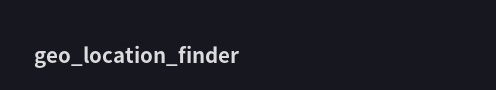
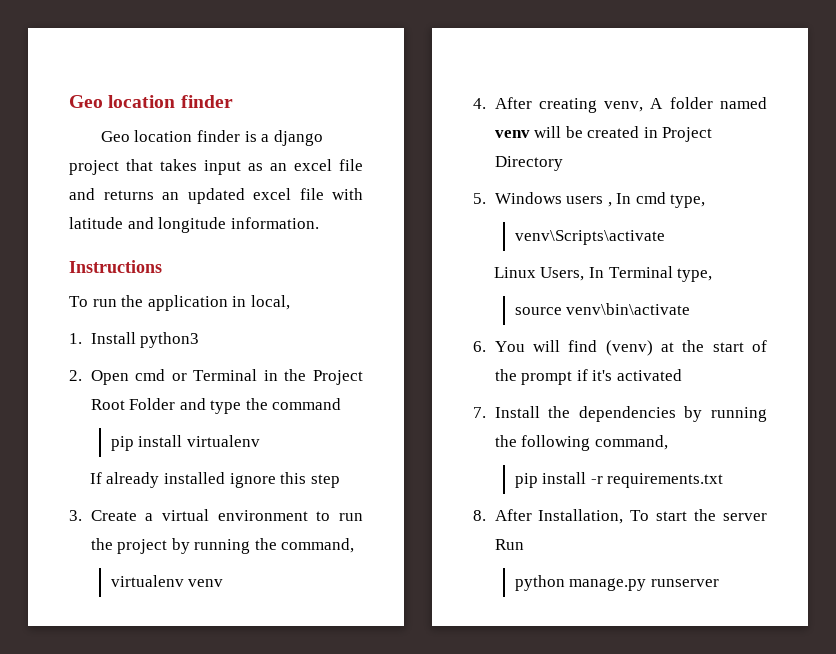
[34,45,239,68] geo_location_finder -> [69,95,233,108] [100,130,323,146] [69,159,363,175] [69,188,363,204] [69,217,319,233] [69,260,162,273] [69,295,290,311] [69,332,200,348] [69,369,363,385] [90,398,342,414] [110,435,260,451] [89,472,340,488] [69,509,363,521] [90,538,355,554] [110,575,224,587] [473,97,767,113] [494,126,713,142] [494,156,563,171] [473,192,706,208] [514,230,665,245] [493,266,713,282] [514,303,691,315] [473,340,767,356] [494,369,682,385] [473,406,767,422] [494,435,668,451] [514,472,724,488] [473,509,767,524] [494,539,524,550] [514,575,719,591] Geo location finder // Geo location finder is a django project that takes input as an excel file and returns an updated excel file with latitude and longitude information. // Instructions // To run the application in local, // 1. Install python3 // 2. Open cmd or Terminal in the Project Root Folder and type the command // pip install virtualenv // If already installed ignore this step // 3. Create a virtual environment to run the project by running the command, // virtualenv venv // 4. After creating venv, A folder named venv will be created in Project Directory // 5. Windows users , In cmd type, // venv\Scripts\activate // Linux Users, In Terminal type, // source venv\bin\activate // 6. You will find (venv) at the start of the prompt if it's activated // 7. Install the dependencies by running the following command, // pip install -r requirements.txt // 8. After Installation, To start the server Run // python manage.py runserver

